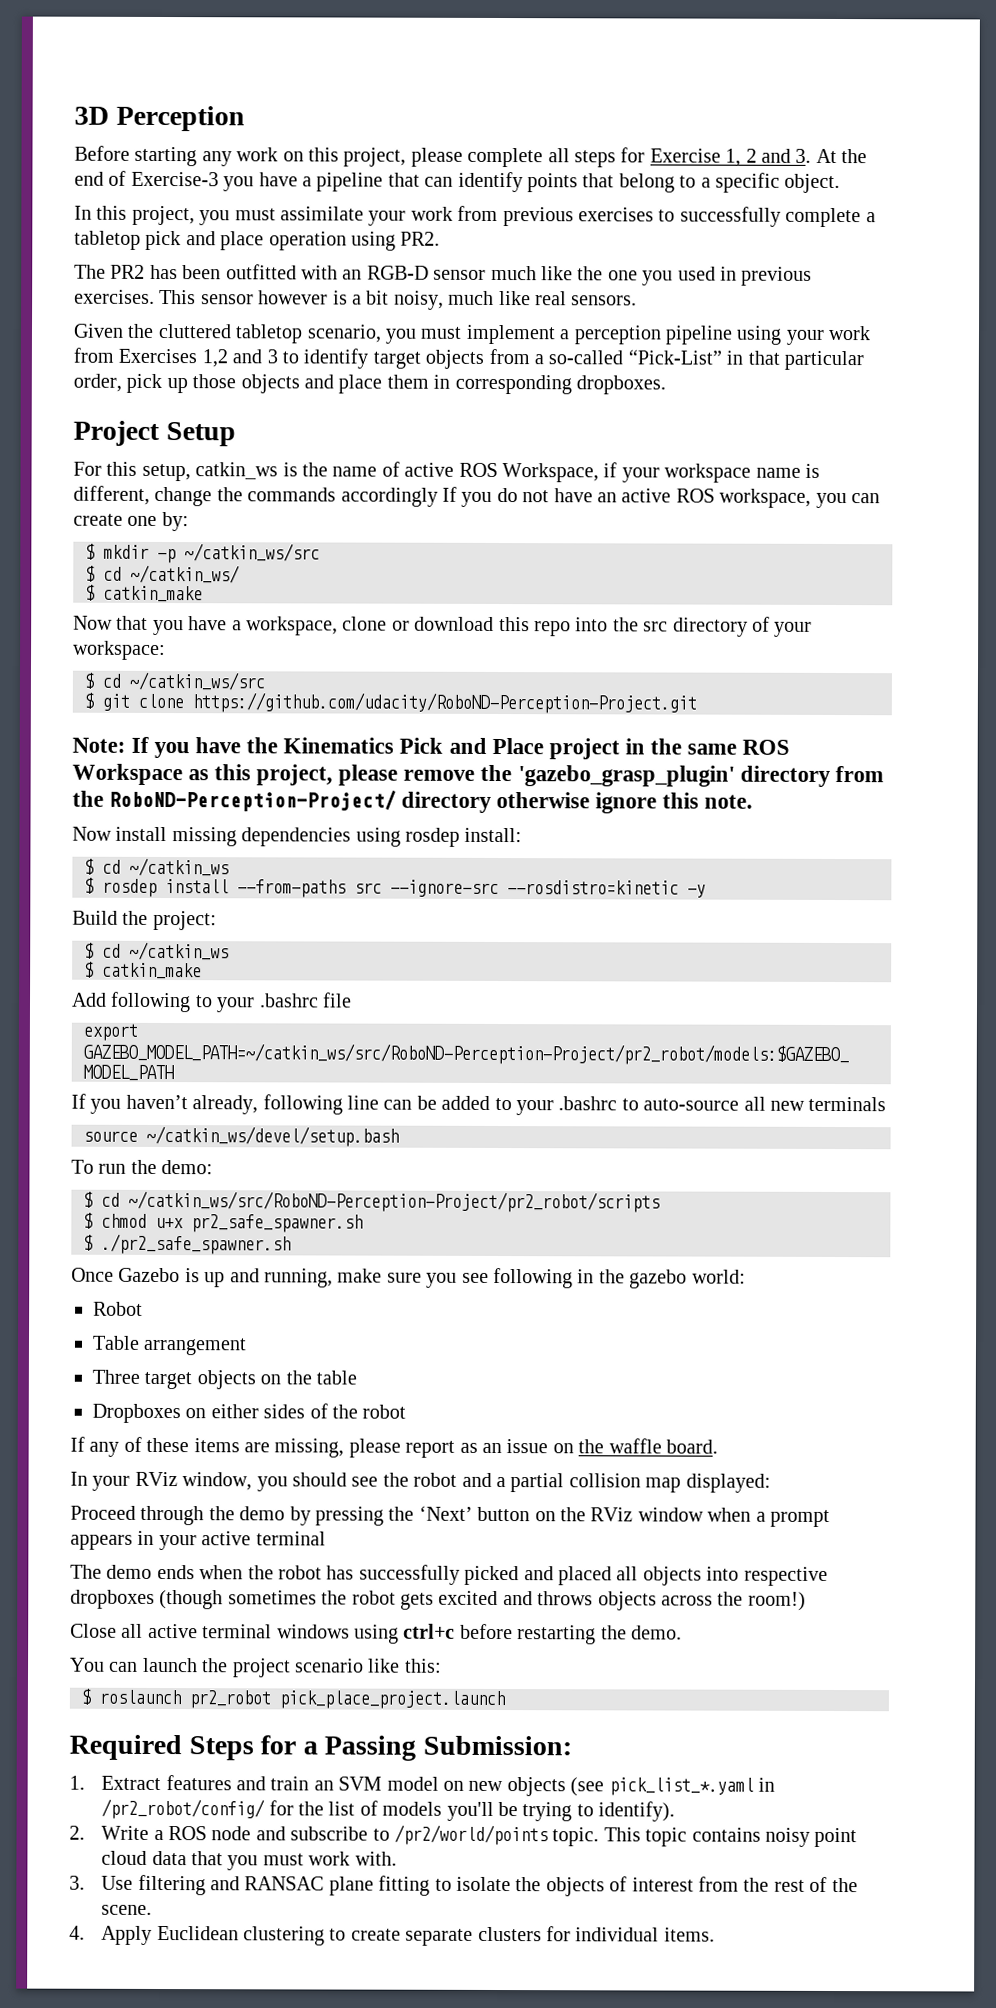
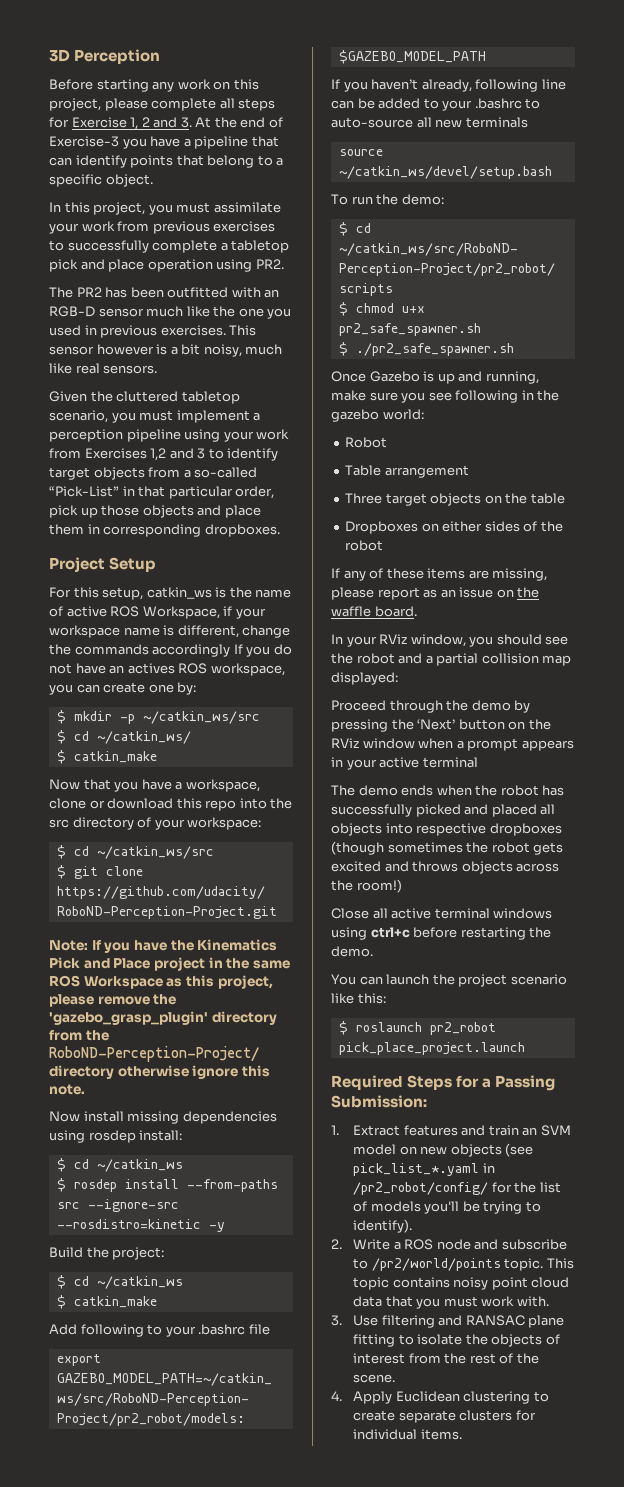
[621,488,672,503] active -> [127,663,175,674] actives

